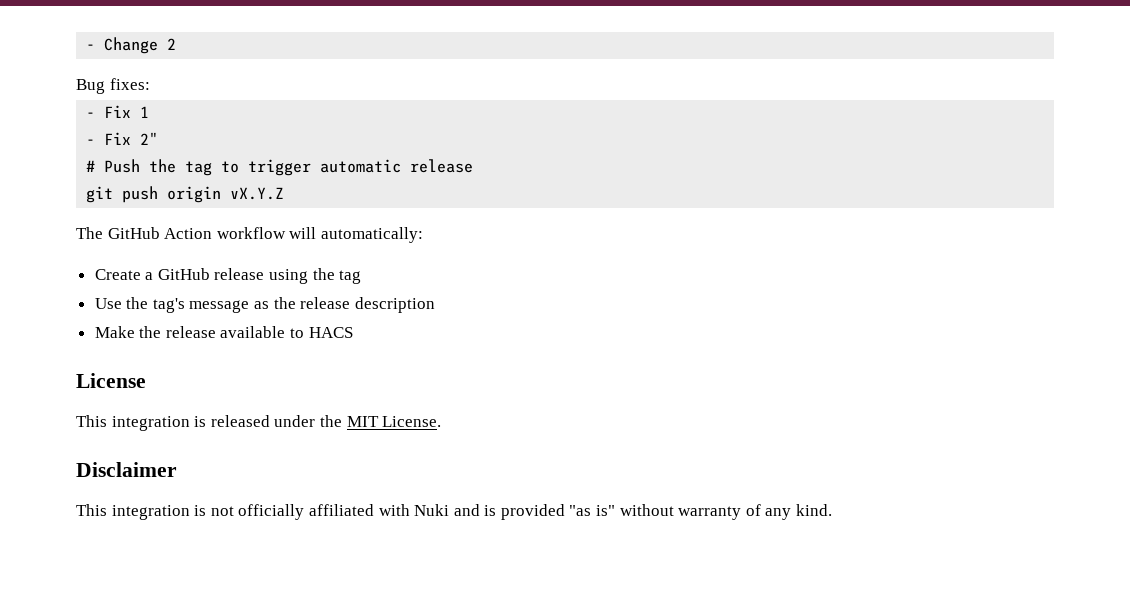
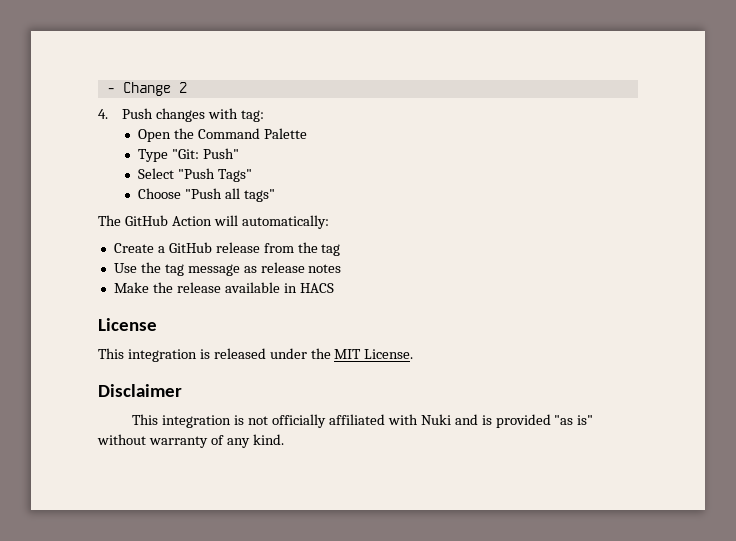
[76,78,150,94] [86,105,150,118] [86,132,159,145] [86,159,474,176] [86,186,285,203] Bug fixes: // - Fix 1 // - Fix 2" // # Push the tag to trigger automatic release // git push origin vX.Y.Z -> [98,108,264,122] [138,128,307,142] [138,148,239,162] [138,168,252,182] [138,188,275,202] 4. Push changes with tag: // Open the Command Palette // Type "Git: Push" // Select "Push Tags" // Choose "Push all tags"
[216,227,286,239] workflow -> (212, 221) none
[269,269,309,284] using -> [263,243,294,253] from
[152,298,185,313] tag's -> [164,264,184,276] tag
[273,297,435,313] the release description -> [260,262,342,273] release notes
[290,328,305,338] to -> [283,283,297,293] in

